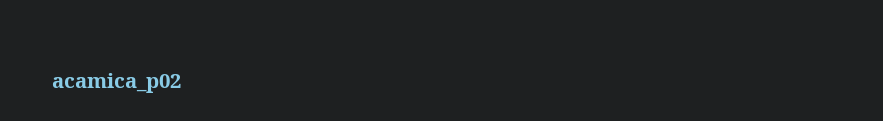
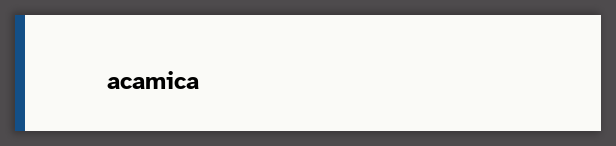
[52,73,181,93] acamica_p02 -> [107,71,199,89] acamica

